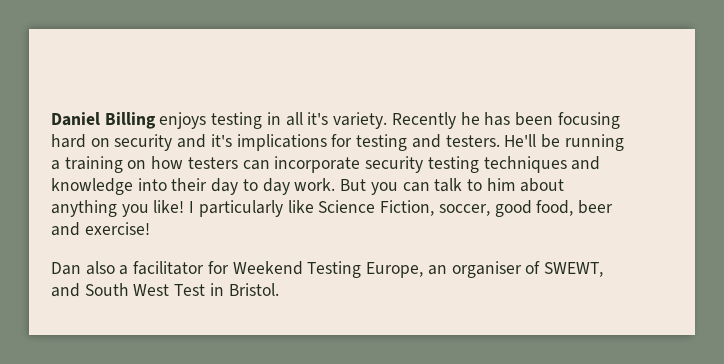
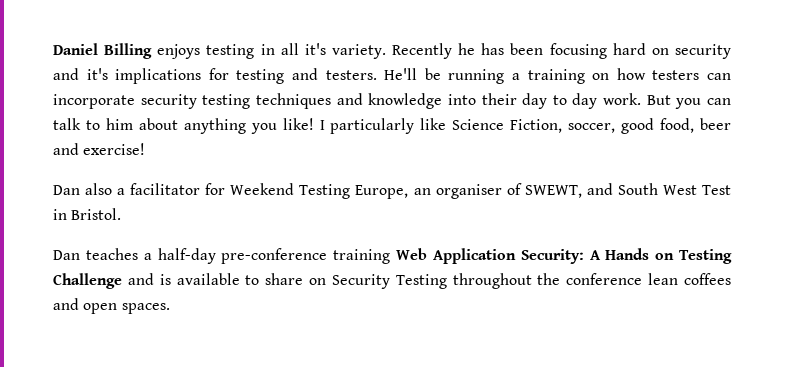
(279, 289) none -> [53,248,733,264] [53,273,731,289] [53,298,170,314] // Dan teaches a half-day pre-conference training Web Application Security: A Hands on Testing Challenge and is available to share on Security Testing throughout the conference lean coffees and open spaces.

